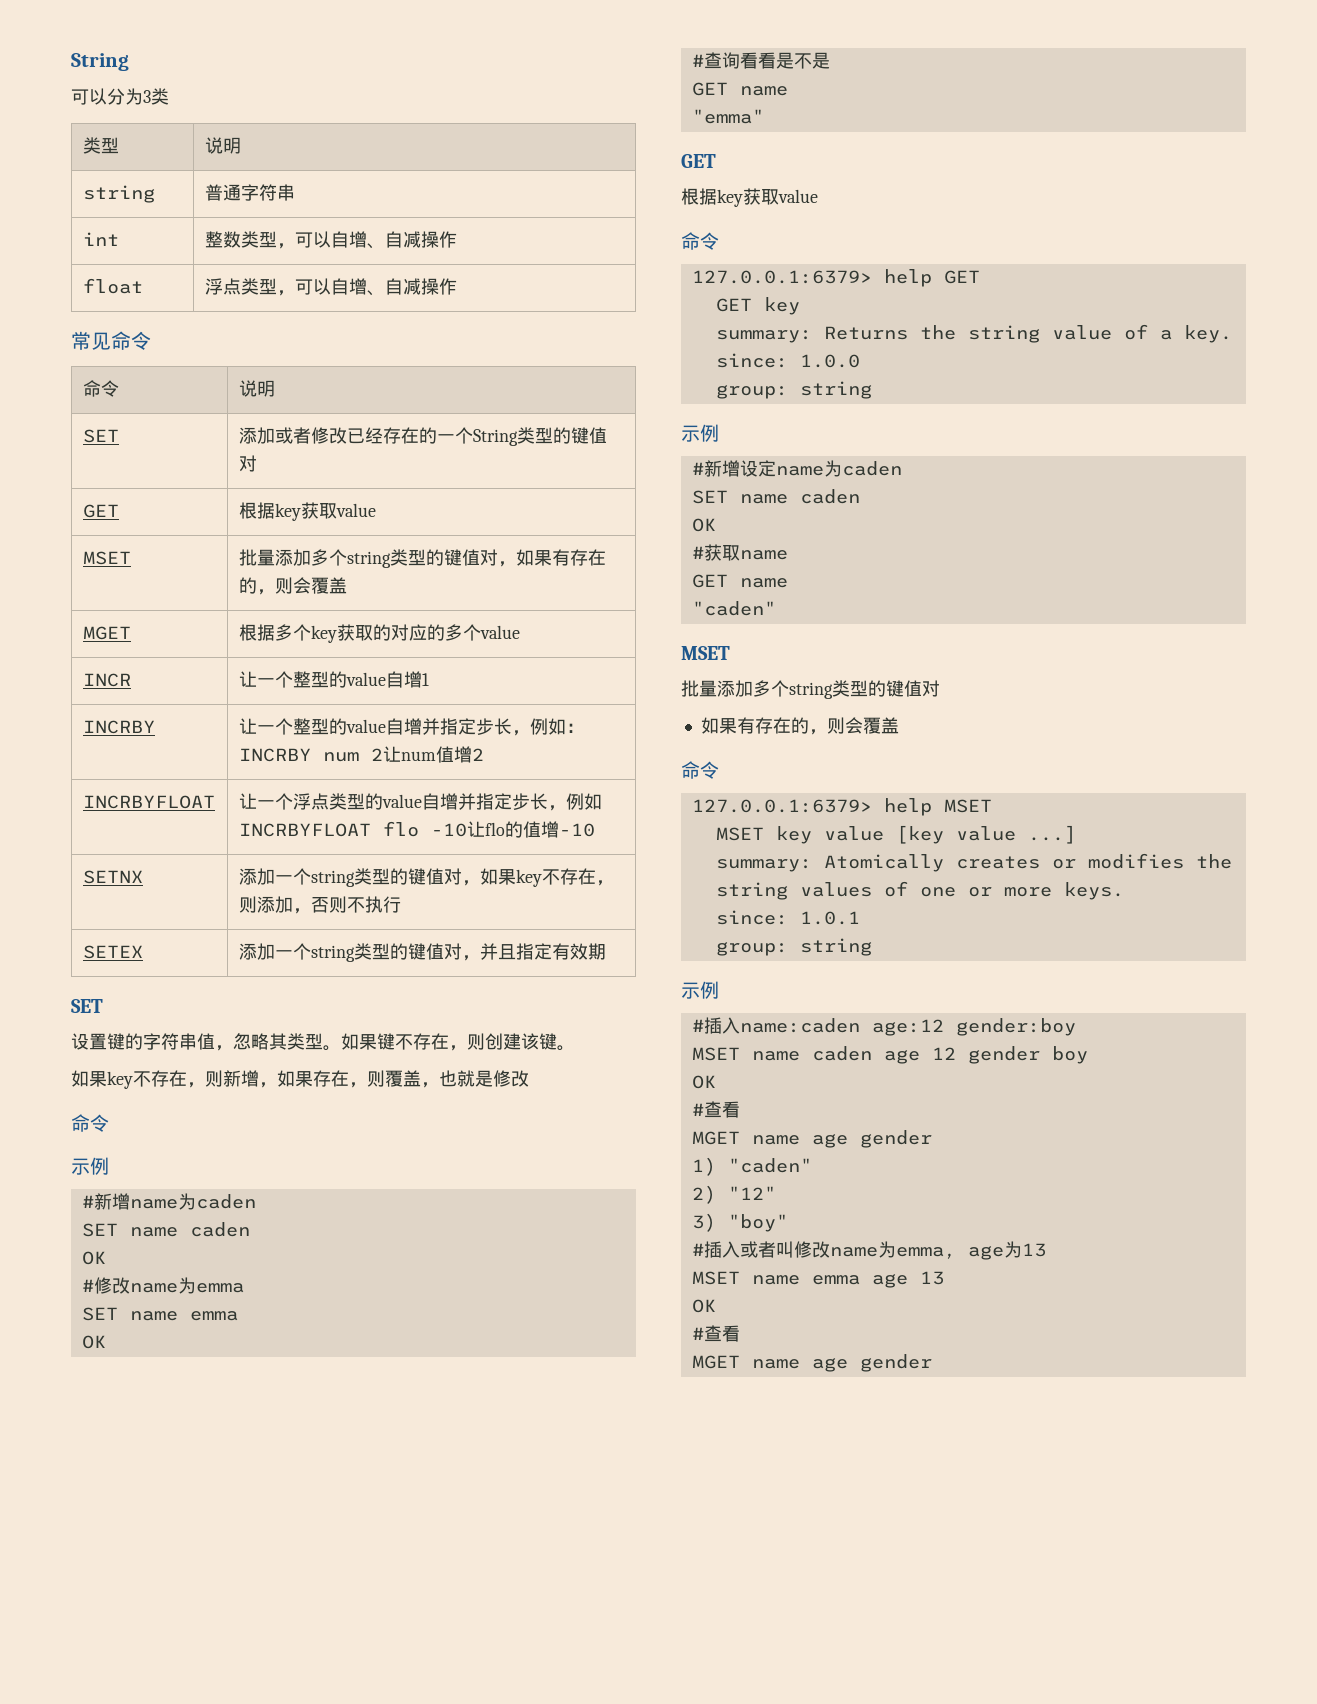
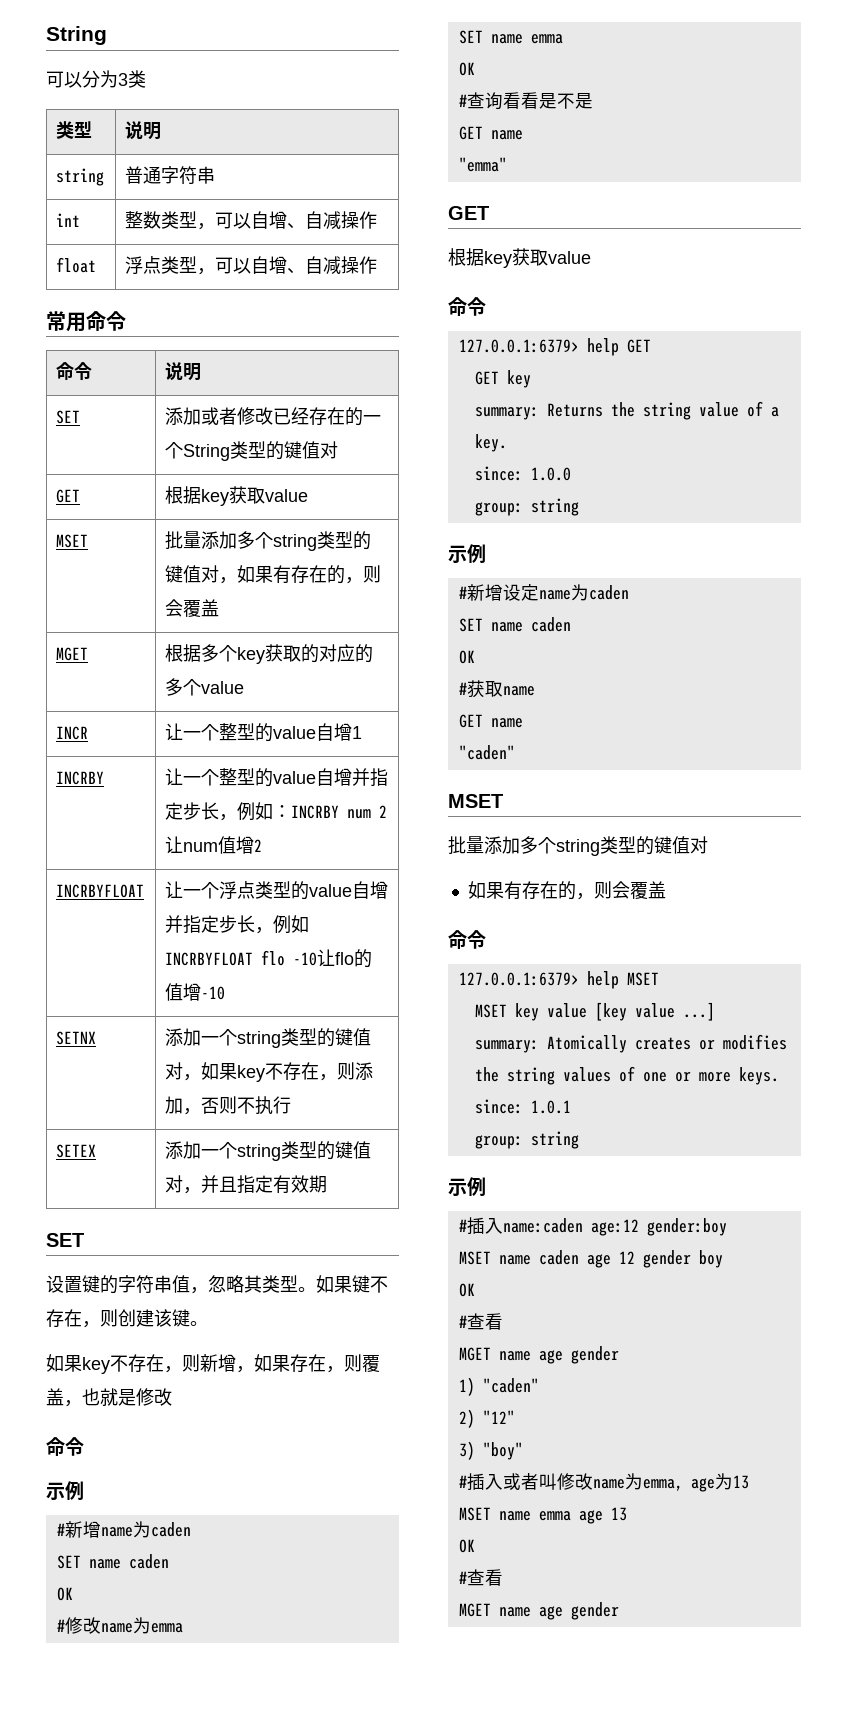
[91,332,111,350] 见 -> [66,312,86,332] 用

